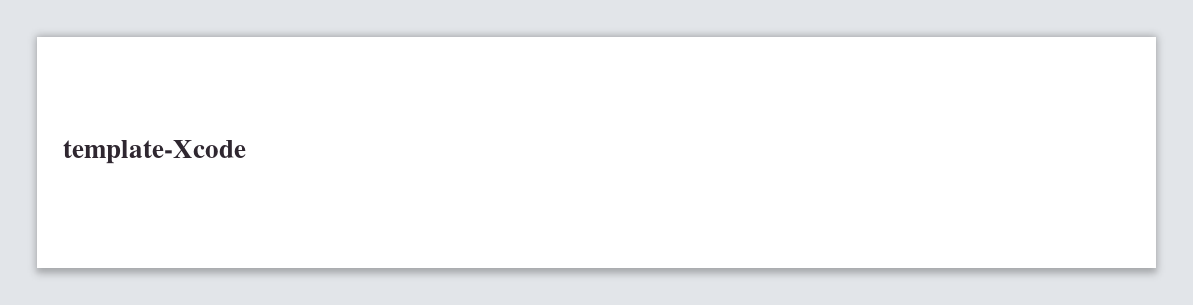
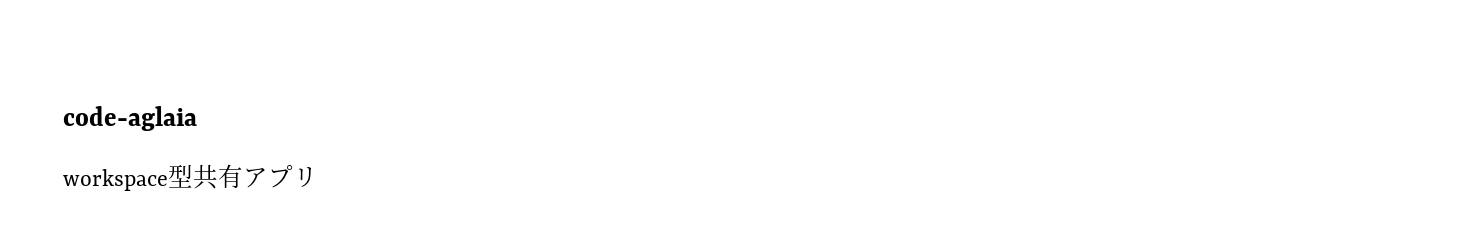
[63,140,246,164] template-Xcode -> [63,106,197,131] [63,164,318,191] code-aglaia // workspace型共有アプリ

